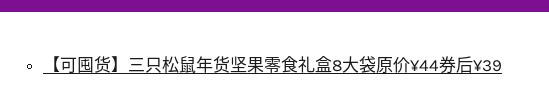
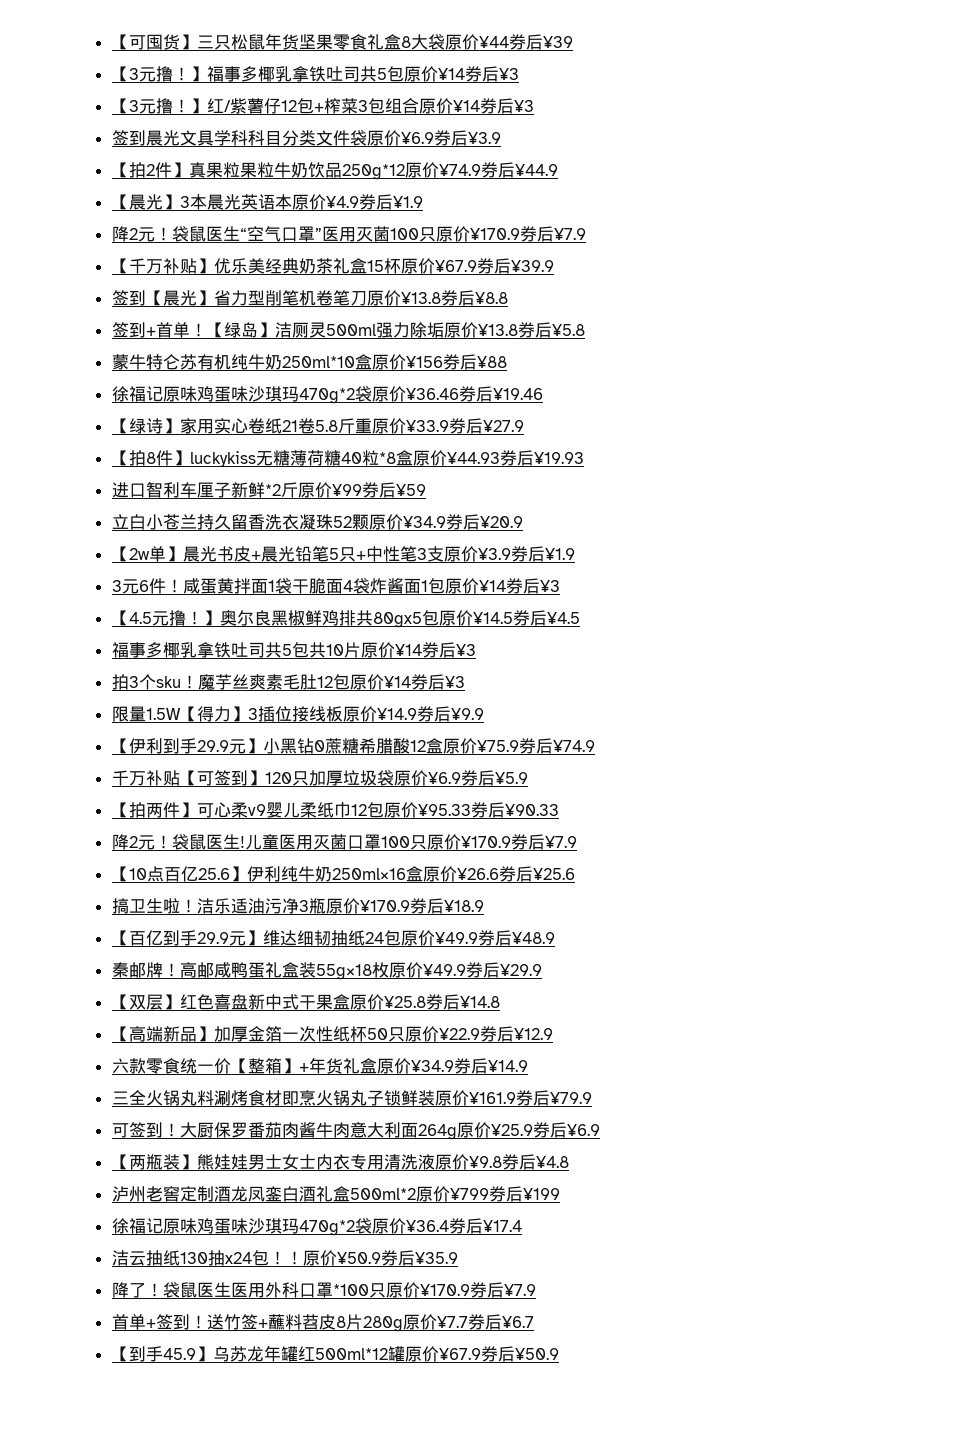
(502, 66) none -> [111,66,519,82] [111,98,534,114] [111,130,501,146] [111,162,558,180] [111,194,423,210] [111,226,586,242] [111,258,554,274] [111,290,508,306] [111,322,585,338] [111,354,507,370] [111,386,543,404] [111,418,524,434] [111,450,584,467] [111,481,426,498] [111,514,523,530] [111,546,575,562] [111,578,560,594] [111,610,580,628] [111,642,476,658] [111,674,465,690] [111,706,484,722] [111,738,595,754] [111,770,528,786] [111,802,559,818] [111,834,577,850] [111,866,575,882] [111,898,484,914] [111,930,555,946] [111,962,542,980] [111,994,500,1010] [111,1026,553,1042] [111,1057,528,1074] [111,1090,592,1106] [111,1122,600,1140] [111,1154,569,1170] [111,1186,560,1202] [111,1218,522,1236] [111,1250,458,1266] [111,1282,536,1298] [111,1314,534,1332] [111,1345,559,1362] // 【3元撸！】福事多椰乳拿铁吐司共5包原价¥14券后¥3 // 【3元撸！】红/紫薯仔12包+榨菜3包组合原价¥14券后¥3 // 签到晨光文具学科科目分类文件袋原价¥6.9券后¥3.9 // 【拍2件】真果粒果粒牛奶饮品250g*12原价¥74.9券后¥44.9 // 【晨光】3本晨光英语本原价¥4.9券后¥1.9 // 降2元！袋鼠医生“空气口罩”医用灭菌100只原价¥170.9券后¥7.9 // 【千万补贴】优乐美经典奶茶礼盒15杯原价¥67.9券后¥39.9 // 签到【晨光】省力型削笔机卷笔刀原价¥13.8券后¥8.8 // 签到+首单！【绿岛】洁厕灵500ml强力除垢原价¥13.8券后¥5.8 // 蒙牛特仑苏有机纯牛奶250ml*10盒原价¥156券后¥88 // 徐福记原味鸡蛋味沙琪玛470g*2袋原价¥36.46券后¥19.46 // 【绿诗】家用实心卷纸21卷5.8斤重原价¥33.9券后¥27.9 // 【拍8件】luckykiss无糖薄荷糖40粒*8盒原价¥44.93券后¥19.93 // 进口智利车厘子新鲜*2斤原价¥99券后¥59 // 立白小苍兰持久留香洗衣凝珠52颗原价¥34.9券后¥20.9 // 【2w单】晨光书皮+晨光铅笔5只+中性笔3支原价¥3.9券后¥1.9 // 3元6件！咸蛋黄拌面1袋干脆面4袋炸酱面1包原价¥14券后¥3 // 【4.5元撸！】奥尔良黑椒鲜鸡排共80gx5包原价¥14.5券后¥4.5 // 福事多椰乳拿铁吐司共5包共10片原价¥14券后¥3 // 拍3个sku！魔芋丝爽素毛肚12包原价¥14券后¥3 // 限量1.5W【得力】3插位接线板原价¥14.9券后¥9.9 // 【伊利到手29.9元】小黑钻0蔗糖希腊酸12盒原价¥75.9券后¥74.9 // 千万补贴【可签到】120只加厚垃圾袋原价¥6.9券后¥5.9 // 【拍两件】可心柔v9婴儿柔纸巾12包原价¥95.33券后¥90.33 // 降2元！袋鼠医生!儿童医用灭菌口罩100只原价¥170.9券后¥7.9 // 【10点百亿25.6】伊利纯牛奶250ml×16盒原价¥26.6券后¥25.6 // 搞卫生啦！洁乐适油污净3瓶原价¥170.9券后¥18.9 // 【百亿到手29.9元】维达细韧抽纸24包原价¥49.9券后¥48.9 // 秦邮牌！高邮咸鸭蛋礼盒装55g×18枚原价¥49.9券后¥29.9 // 【双层】红色喜盘新中式干果盒原价¥25.8券后¥14.8 // 【高端新品】加厚金箔一次性纸杯50只原价¥22.9券后¥12.9 // 六款零食统一价【整箱】+年货礼盒原价¥34.9券后¥14.9 // 三全火锅丸料涮烤食材即烹火锅丸子锁鲜装原价¥161.9券后¥79.9 // 可签到！大厨保罗番茄肉酱牛肉意大利面264g原价¥25.9券后¥6.9 // 【两瓶装】熊娃娃男士女士内衣专用清洗液原价¥9.8券后¥4.8 // 泸州老窖定制酒龙凤銮白酒礼盒500ml*2原价¥799券后¥199 // 徐福记原味鸡蛋味沙琪玛470g*2袋原价¥36.4券后¥17.4 // 洁云抽纸130抽x24包！！原价¥50.9券后¥35.9 // 降了！袋鼠医生医用外科口罩*100只原价¥170.9券后¥7.9 // 首单+签到！送竹签+蘸料苕皮8片280g原价¥7.7券后¥6.7 // 【到手45.9】乌苏龙年罐红500ml*12罐原价¥67.9券后¥50.9

